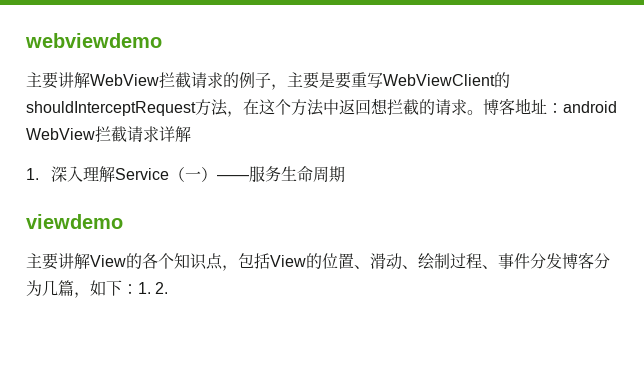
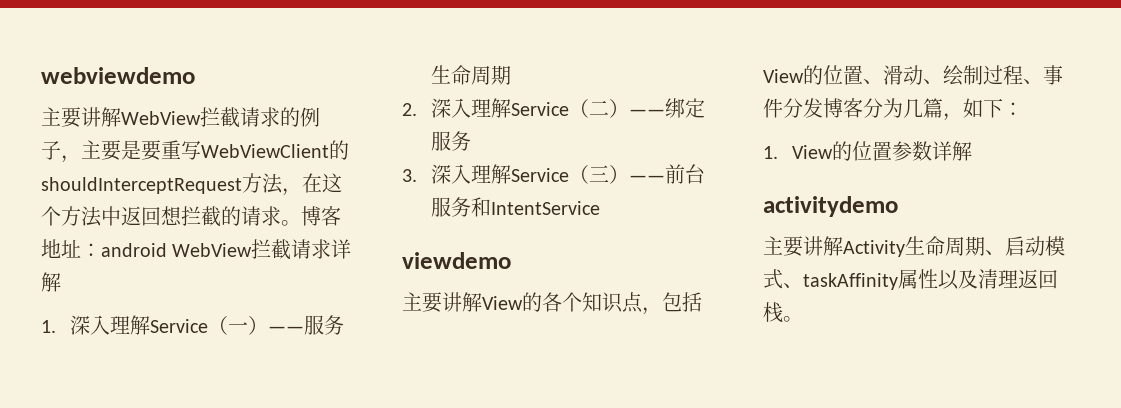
(346, 174) none -> [402,98,706,118] [431,131,472,151] [402,164,706,184] [431,197,601,217] // 2.深入理解Service（二）——绑定服务 // 3.深入理解Service（三）——前台服务和IntentService
[138,282,169,294] 1. 2. -> [763,141,973,161] [763,196,898,217] [763,236,1065,257] [763,269,1058,290] [763,302,803,323] // 1. View的位置参数详解 // activitydemo // 主要讲解Activity生命周期、启动模式、taskAffinity属性以及清理返回栈。

